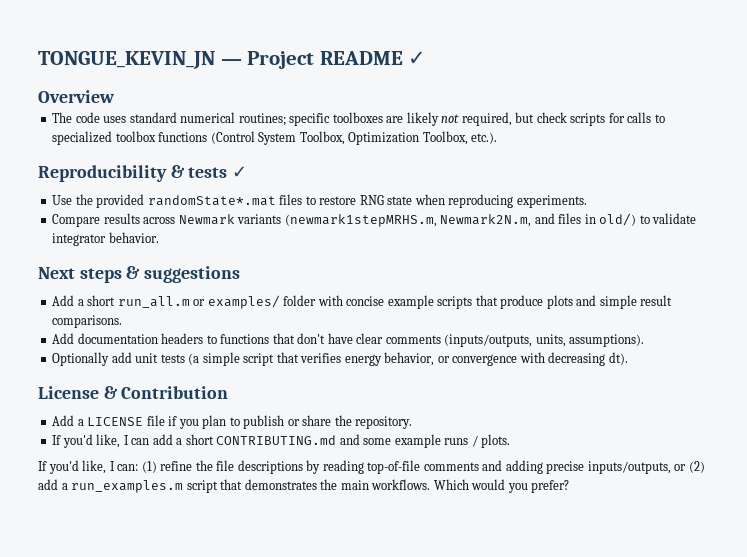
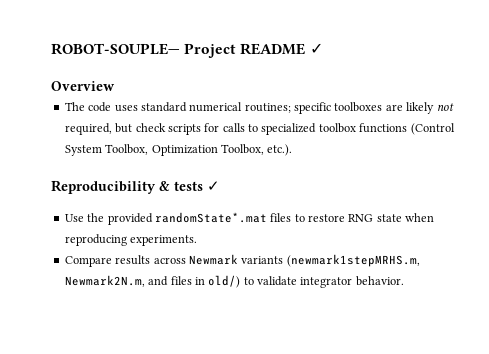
[38,51,242,69] TONGUE_KEVIN_JN — -> [51,43,180,55] ROBOT-SOUPLE—
[38,266,241,283] [52,295,673,309] [52,315,123,328] [52,333,645,347] [52,352,628,366] [38,386,229,399] [52,415,413,429] [52,434,511,448] [38,460,705,474] [38,479,570,493] // Next steps & suggestions // Add a short run_all.m or examples/ folder with concise example scripts that produce plots and simple result comparisons. // Add documentation headers to functions that don't have clear comments (inputs/outputs, units, assumptions). // Optionally add unit tests (a simple script that verifies energy behavior, or convergence with decreasing dt). // License & Contribution // Add a LICENSE file if you plan to publish or share the repository. // If you'd like, I can add a short CONTRIBUTING.md and some example runs / plots. // If you'd like, I can: (1) refine the file descriptions by reading top-of-file comments and adding precise inputs/outputs, or (2) add a run_examples.m script that demonstrates the main workflows. Which would you prefer? -> (404, 281) none

